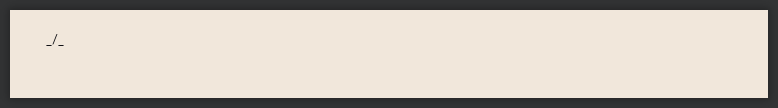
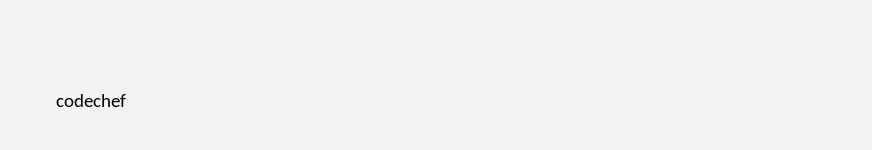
[46,34,64,46] _/_ -> [56,94,126,107] codechef

